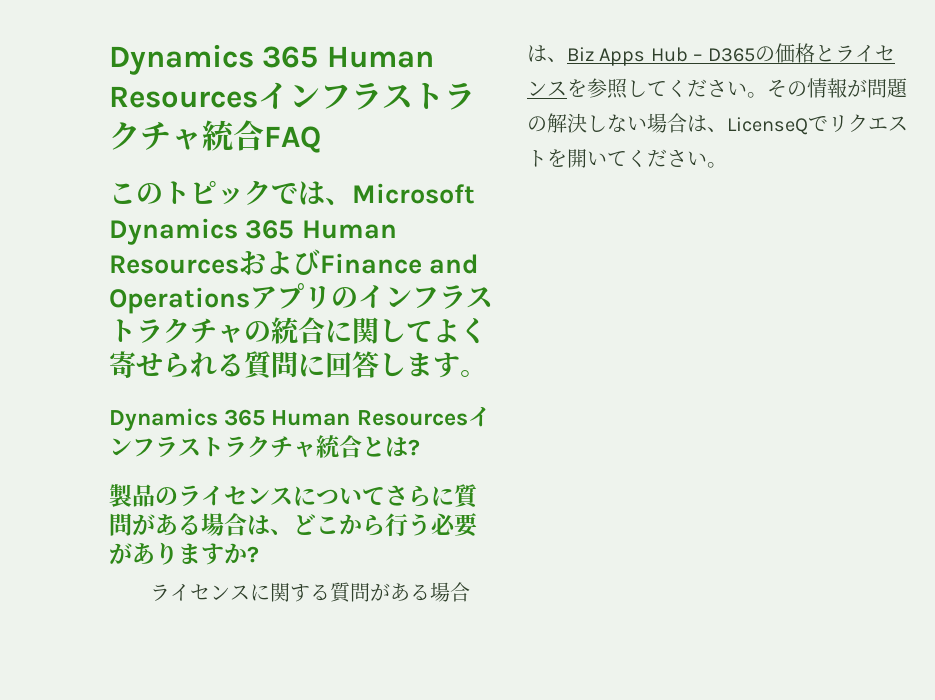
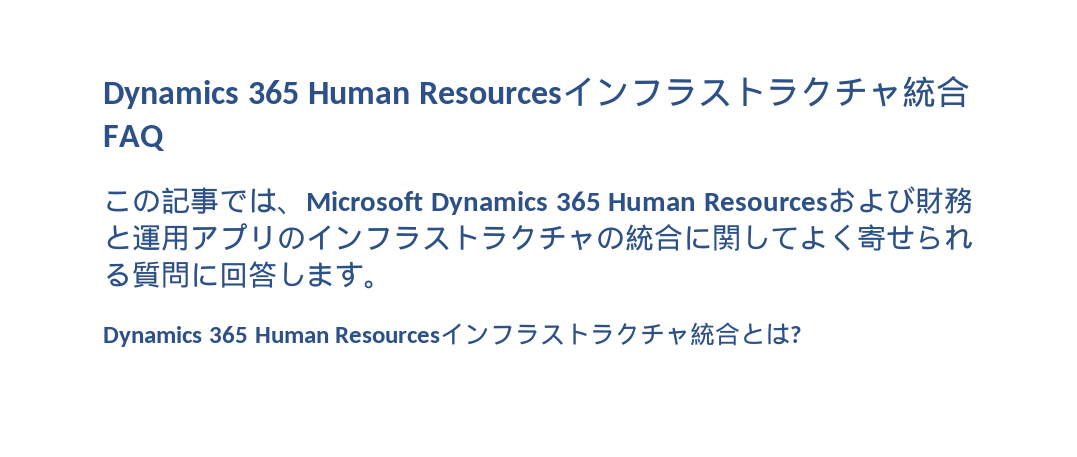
[163,180,271,205] トピック -> [161,187,219,214] 記事
[320,253,480,274] [109,287,250,314] Finance and Operations -> [915,187,974,214] [103,225,190,251] 財務と運用
[109,484,480,509] [109,513,478,537] [109,542,259,565] [149,582,470,603] [527,43,895,66] [527,78,908,99] [527,113,908,135] [527,149,727,168] // 製品のライセンスについてさらに質問がある場合は、どこから行う必要がありますか? // ライセンスに関する質問がある場合は、Biz Apps Hub – D365の価格とライセンスを参照してください。その情報が問題の解決しない場合は、LicenseQでリクエストを開いてください。 -> (803, 334) none

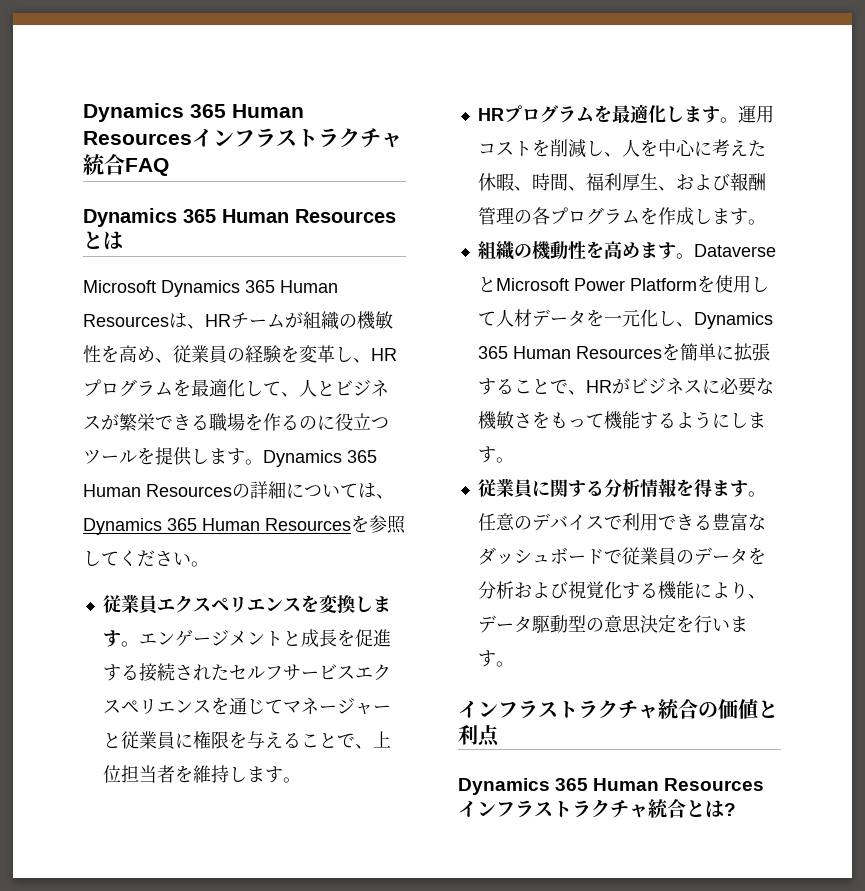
[103,187,306,215] この記事では、 -> [83,208,396,227] [83,231,123,250] Dynamics 365 Human Resourcesとは //
[828,186,974,214] [103,223,973,251] [103,261,393,289] および財務と運用アプリのインフラストラクチャの統合に関してよく寄せられる質問に回答します。 -> [169,311,393,330] [83,345,397,363] [83,379,389,397] [83,413,389,431] [83,447,377,467] [83,481,394,499] [83,515,406,535] [83,550,209,567] [102,594,391,614] [102,629,391,647] [102,663,391,682] [102,697,391,715] [102,731,391,749] [102,765,301,783] [477,104,774,124] [477,139,766,158] [477,172,766,191] [477,207,766,225] [477,241,776,260] [477,275,769,293] [477,309,773,329] [477,343,770,362] [477,377,774,396] [477,411,766,430] [477,446,514,463] [477,478,766,498] [477,513,766,531] [477,547,766,565] [477,581,766,600] [477,614,748,633] [477,650,514,667] [458,699,778,719] [458,724,500,747] は、HRチームが組織の機敏性を高め、従業員の経験を変革し、HRプログラムを最適化して、人とビジネスが繁栄できる職場を作るのに役立つツールを提供します。Dynamics 365 Human Resourcesの詳細については、Dynamics 365 Human Resourcesを参照してください。 // 従業員エクスペリエンスを変換します。エンゲージメントと成長を促進する接続されたセルフサービスエクスペリエンスを通じてマネージャーと従業員に権限を与えることで、上位担当者を維持します。 // HRプログラムを最適化します。運用コストを削減し、人を中心に考えた休暇、時間、福利厚生、および報酬管理の各プログラムを作成します。 // 組織の機動性を高めます。DataverseとMicrosoft Power Platformを使用して人材データを一元化し、Dynamics 365 Human Resourcesを簡単に拡張することで、HRがビジネスに必要な機敏さをもって機能するようにします。 // 従業員に関する分析情報を得ます。任意のデバイスで利用できる豊富なダッシュボードで従業員のデータを分析および視覚化する機能により、データ駆動型の意思決定を行います。 // インフラストラクチャ統合の価値と利点

